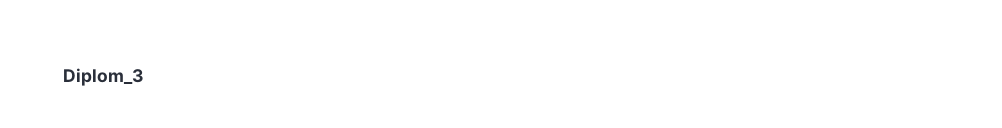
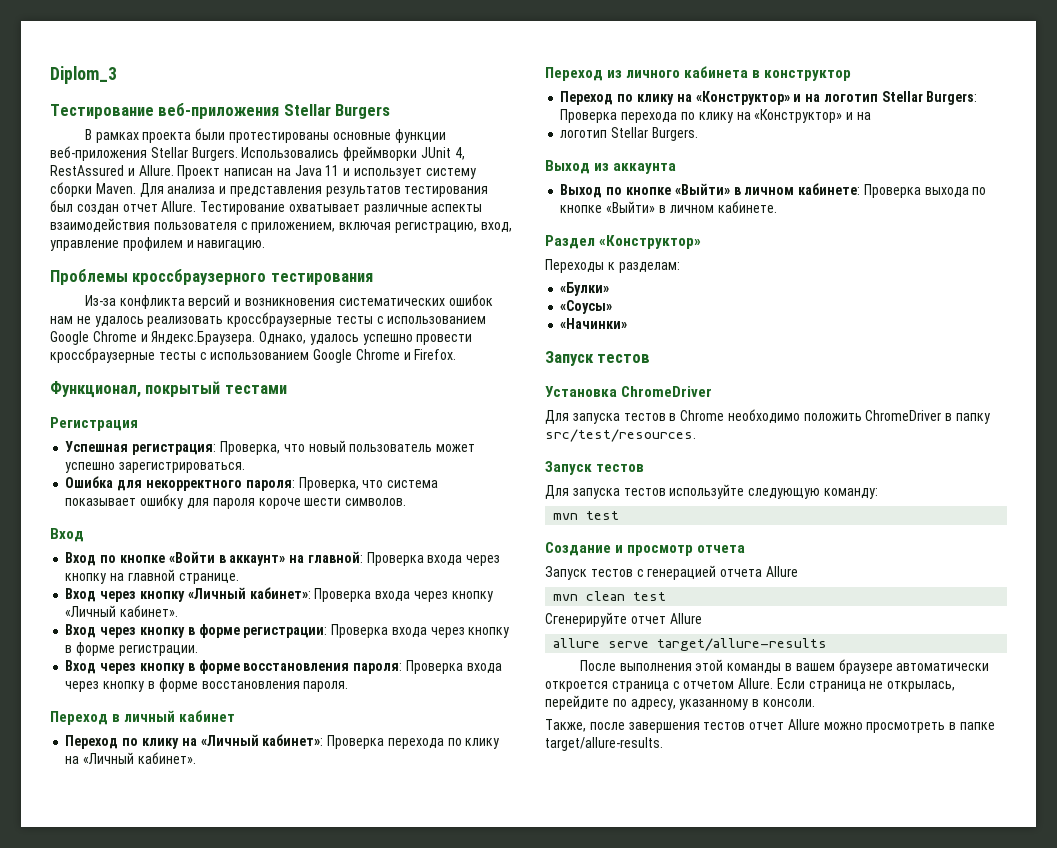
(144, 77) none -> [50,103,391,119] [84,128,446,143] [50,146,465,161] [50,165,476,179] [50,182,489,197] [50,200,483,215] [50,218,512,233] [50,237,266,251] [50,269,373,285] [84,294,493,309] [50,312,487,327] [50,331,473,345] [50,348,457,363] [50,381,287,398] [50,417,138,431] [65,440,476,455] [65,462,246,473] [65,476,439,491] [65,494,407,509] [50,528,84,542] [65,551,501,566] [65,569,239,584] [65,587,493,602] [65,605,179,617] [65,624,510,638] [65,642,198,656] [65,660,502,674] [65,678,349,692] [50,710,236,725] [65,734,500,749] [65,752,196,764] [545,66,852,81] [560,91,978,105] [560,109,871,123] [560,127,698,141] [545,160,677,174] [560,183,987,198] [560,201,777,213] [545,235,702,249] [545,259,680,273] [560,282,610,296] [560,300,613,314] [560,318,628,329] [545,351,651,366] [545,386,713,397] [545,409,991,424] [545,429,696,442] [545,461,645,475] [545,484,878,499] [553,511,620,520] [545,542,746,556] [545,565,798,580] [553,591,667,601] [545,612,702,627] [553,638,828,651] [579,659,990,674] [545,678,956,692] [545,695,815,710] [545,719,996,733] [545,737,663,751] // Тестирование веб-приложения Stellar Burgers // В рамках проекта были протестированы основные функции веб-приложения Stellar Burgers. Использовались фреймворки JUnit 4, RestAssured и Allure. Проект написан на Java 11 и использует систему сборки Maven. Для анализа и представления результатов тестирования был создан отчет Allure. Тестирование охватывает различные аспекты взаимодействия пользователя с приложением, включая регистрацию, вход, управление профилем и навигацию. // Проблемы кроссбраузерного тестирования // Из-за конфликта версий и возникновения систематических ошибок нам не удалось реализовать кроссбраузерные тесты с использованием Google Chrome и Яндекс.Браузера. Однако, удалось успешно провести кроссбраузерные тесты с использованием Google Chrome и Firefox. // Функционал, покрытый тестами // Регистрация // Успешная регистрация: Проверка, что новый пользователь может успешно зарегистрироваться. // Ошибка для некорректного пароля: Проверка, что система показывает ошибку для пароля короче шести символов. // Вход // Вход по кнопке «Войти в аккаунт» на главной: Проверка входа через кнопку на главной странице. // Вход через кнопку «Личный кабинет»: Проверка входа через кнопку «Личный кабинет». // Вход через кнопку в форме регистрации: Проверка входа через кнопку в форме регистрации. // Вход через кнопку в форме восстановления пароля: Проверка входа через кнопку в форме восстановления пароля. // Переход в личный кабинет // Переход по клику на «Личный кабинет»: Проверка перехода по клику на «Личный кабинет». // Переход из личного кабинета в конструктор // Переход по клику на «Конструктор» и на логотип Stellar Burgers: Проверка перехода по клику на «Конструктор» и на // логотип Stellar Burgers. // Выход из аккаунта // Выход по кнопке «Выйти» в личном кабинете: Проверка выхода по кнопке «Выйти» в личном кабинете. // Раздел «Конструктор» // Переходы к разделам: // «Булки» // «Соусы» // «Начинки» // Запуск тестов // Установка ChromeDriver // Для запуска тестов в Chrome необходимо положить ChromeDriver в папку src/test/resources. // Запуск тестов // Для запуска тестов используйте следующую команду: // mvn test // Создание и просмотр отчета // Запуск тестов с генерацией отчета Allure // mvn clean test // Сгенерируйте отчет Allure // allure serve target/allure-results // После выполнения этой команды в вашем браузере автоматически откроется страница с отчетом Allure. Если страница не открылась, перейдите по адресу, указанному в консоли. // Также, после завершения тестов отчет Allure можно просмотреть в папке target/allure-results.

